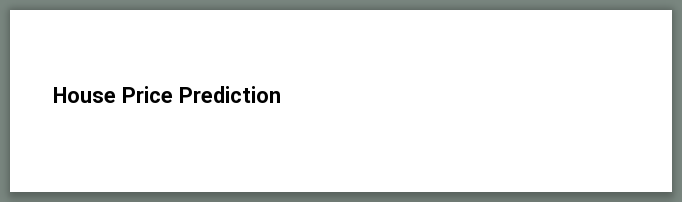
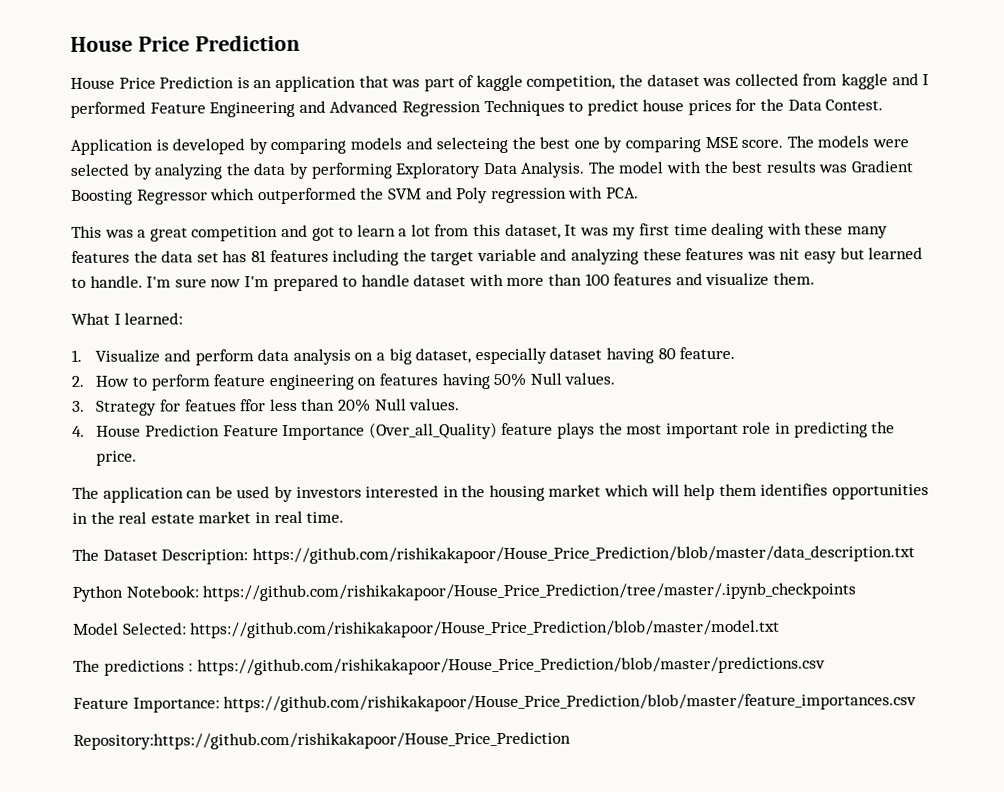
[53,86,281,103] House Price Prediction -> [70,34,300,52] [70,73,930,93] [70,98,884,118] [70,135,910,155] [70,160,914,180] [71,186,639,205] [71,222,888,242] [71,247,924,266] [71,272,816,292] [71,312,184,325] [71,346,736,366] [71,372,616,391] [72,398,461,416] [72,421,896,440] [96,450,138,466] [72,483,930,503] [72,510,345,524] [72,545,915,565] [72,582,857,602] [73,619,781,639] [73,656,826,676] [73,693,918,713] [73,731,571,750] House Price Prediction // House Price Prediction is an application that was part of kaggle competition, the dataset was collected from kaggle and I performed Feature Engineering and Advanced Regression Techniques to predict house prices for the Data Contest. // Application is developed by comparing models and selecteing the best one by comparing MSE score. The models were selected by analyzing the data by performing Exploratory Data Analysis. The model with the best results was Gradient Boosting Regressor which outperformed the SVM and Poly regression with PCA. // This was a great competition and got to learn a lot from this dataset, It was my first time dealing with these many features the data set has 81 features including the target variable and analyzing these features was nit easy but learned to handle. I'm sure now I'm prepared to handle dataset with more than 100 features and visualize them. // What I learned: // 1. Visualize and perform data analysis on a big dataset, especially dataset having 80 feature. // 2. How to perform feature engineering on features having 50% Null values. // 3. Strategy for featues ffor less than 20% Null values. // 4. House Prediction Feature Importance (Over_all_Quality) feature plays the most important role in predicting the price. // The application can be used by investors interested in the housing market which will help them identifies opportunities in the real estate market in real time. // The Dataset Description: https://github.com/rishikakapoor/House_Price_Prediction/blob/master/data_description.txt // Python Notebook: https://github.com/rishikakapoor/House_Price_Prediction/tree/master/.ipynb_checkpoints // Model Selected: https://github.com/rishikakapoor/House_Price_Prediction/blob/master/model.txt // The predictions : https://github.com/rishikakapoor/House_Price_Prediction/blob/master/predictions.csv // Feature Importance: https://github.com/rishikakapoor/House_Price_Prediction/blob/master/feature_importances.csv // Repository:https://github.com/rishikakapoor/House_Price_Prediction

